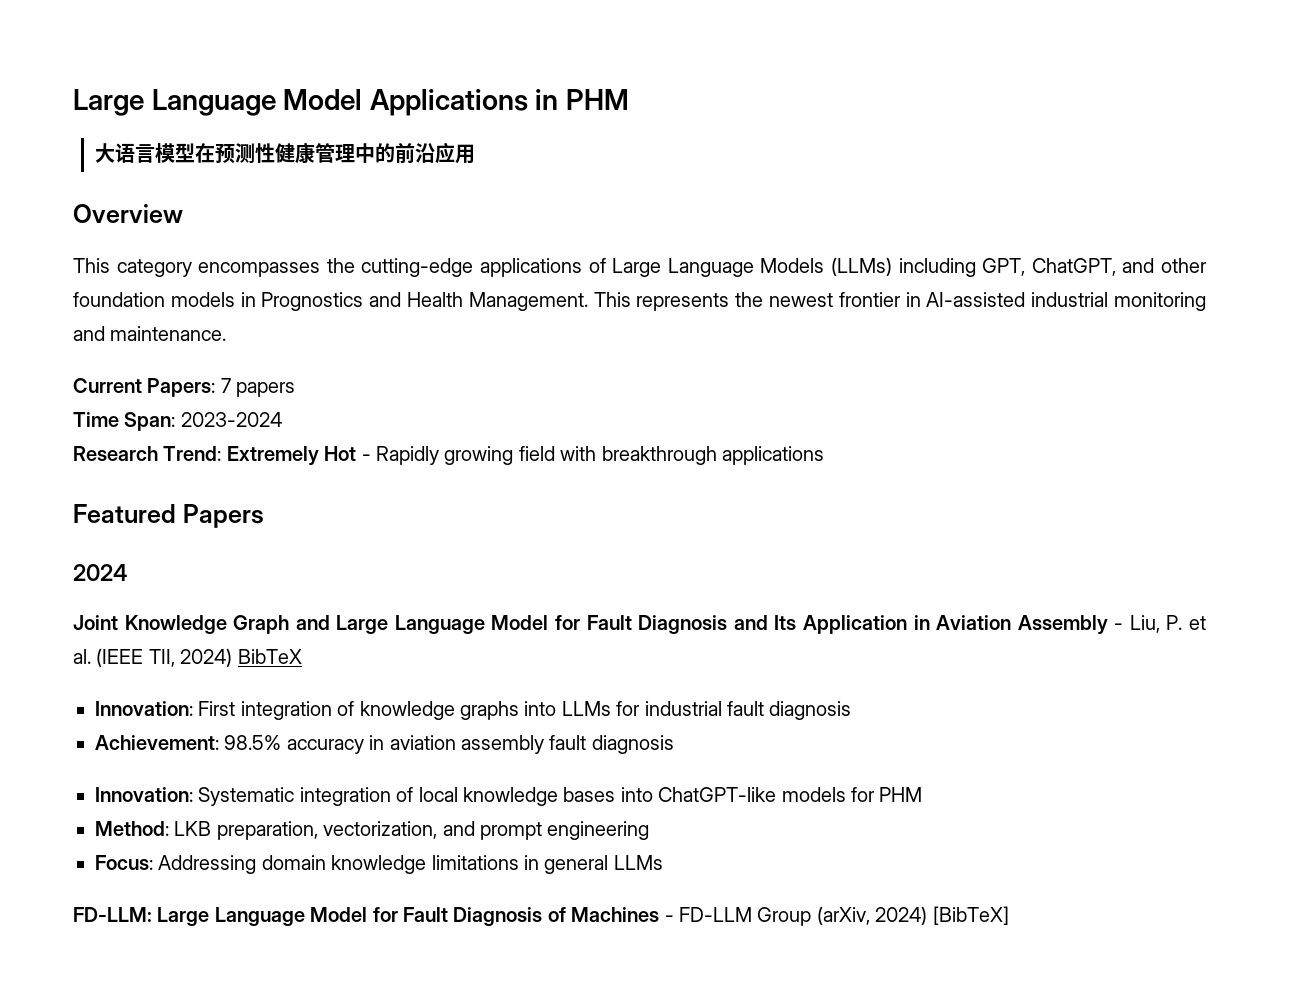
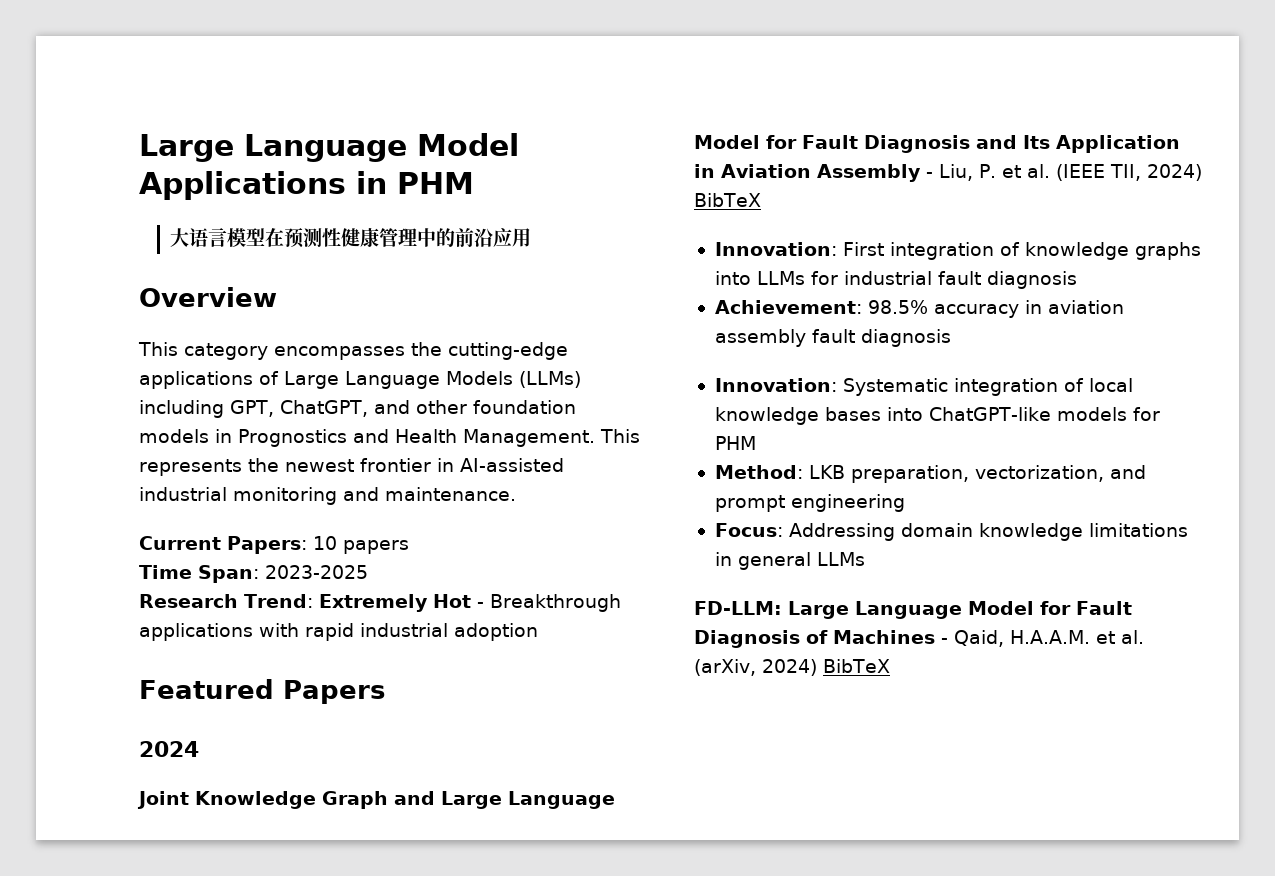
[220,378,231,393] 7 -> [313,536,337,550] 10
[180,412,282,427] 2023-2024 -> [265,565,368,579] 2023-2025
[376,446,824,465] Rapidly growing field with breakthrough applications -> [489,594,621,612] [139,623,538,641] Breakthrough applications with rapid industrial adoption
[678,907,812,926] FD-LLM Group -> [954,630,1144,647] Qaid, H.A.A.M. et al.
[932,906,1009,925] [BibTeX] -> [823,659,890,673] BibTeX

